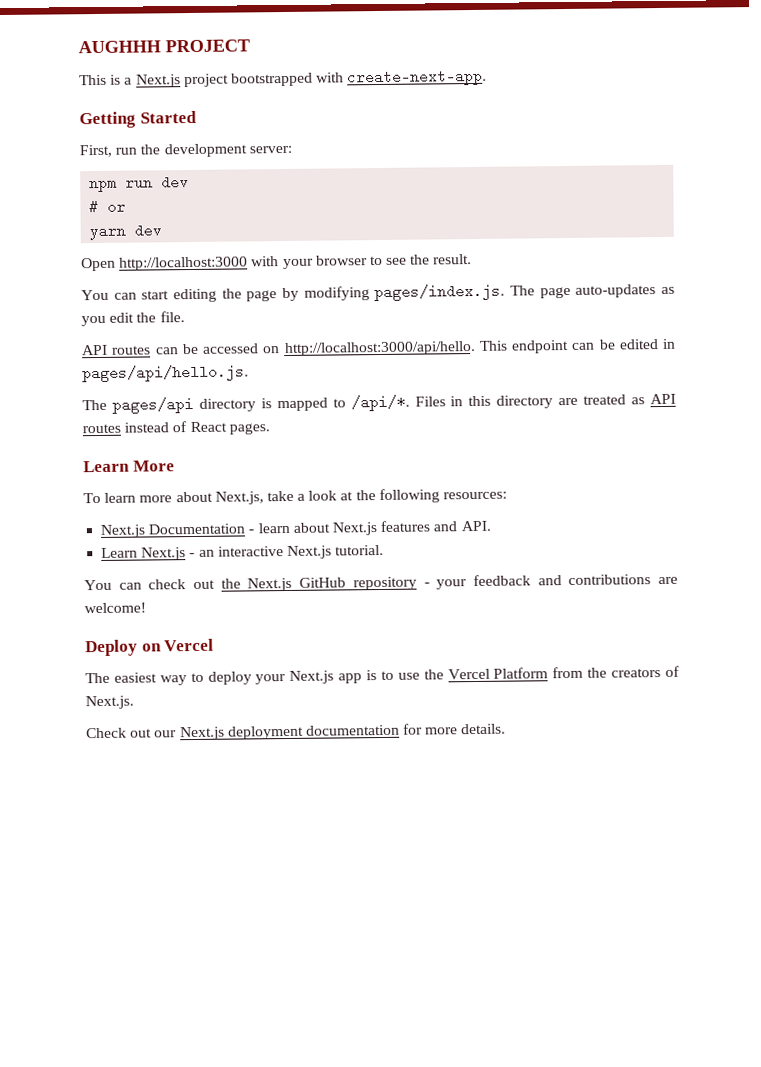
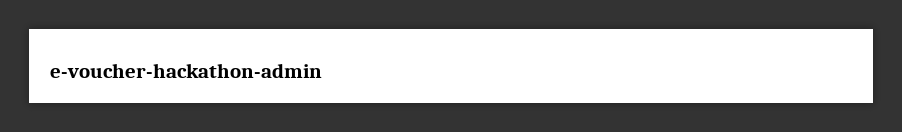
[78,39,250,54] [79,68,488,88] [79,110,197,129] [79,143,292,158] [89,175,190,193] [89,199,127,215] [89,223,163,241] [81,254,473,272] [81,283,675,303] [81,311,185,327] [81,338,676,357] [82,364,249,383] [82,393,677,414] [82,421,270,435] [83,460,175,473] [83,488,508,505] [100,520,491,538] [101,544,385,561] [84,574,678,592] [84,602,146,614] [85,638,215,657] [85,665,680,686] [85,695,134,710] [86,723,507,741] AUGHHH PROJECT // This is a Next.js project bootstrapped with create-next-app. // Getting Started // First, run the development server: // npm run dev // # or // yarn dev // Open http://localhost:3000 with your browser to see the result. // You can start editing the page by modifying pages/index.js. The page auto-updates as you edit the file. // API routes can be accessed on http://localhost:3000/api/hello. This endpoint can be edited in pages/api/hello.js. // The pages/api directory is mapped to /api/*. Files in this directory are treated as API routes instead of React pages. // Learn More // To learn more about Next.js, take a look at the following resources: // Next.js Documentation - learn about Next.js features and API. // Learn Next.js - an interactive Next.js tutorial. // You can check out the Next.js GitHub repository - your feedback and contributions are welcome! // Deploy on Vercel // The easiest way to deploy your Next.js app is to use the Vercel Platform from the creators of Next.js. // Check out our Next.js deployment documentation for more details. -> [50,63,322,78] e-voucher-hackathon-admin

